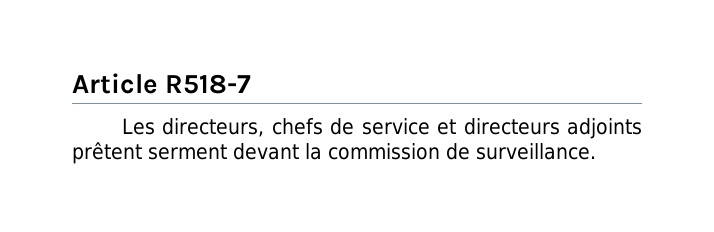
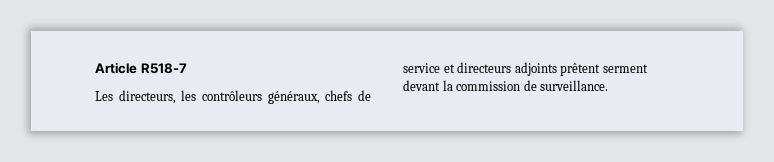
(265, 127) none -> [181,90,320,104] les contrôleurs généraux,

